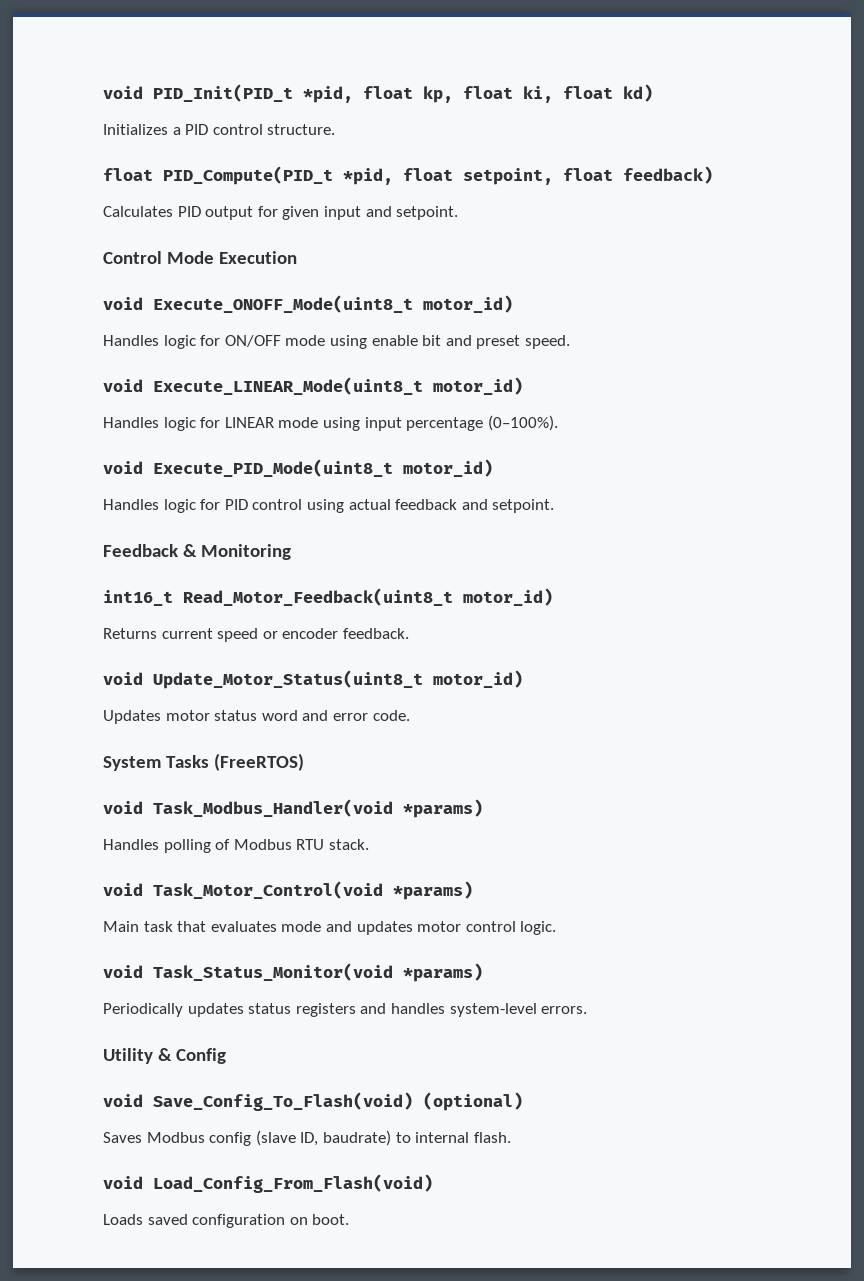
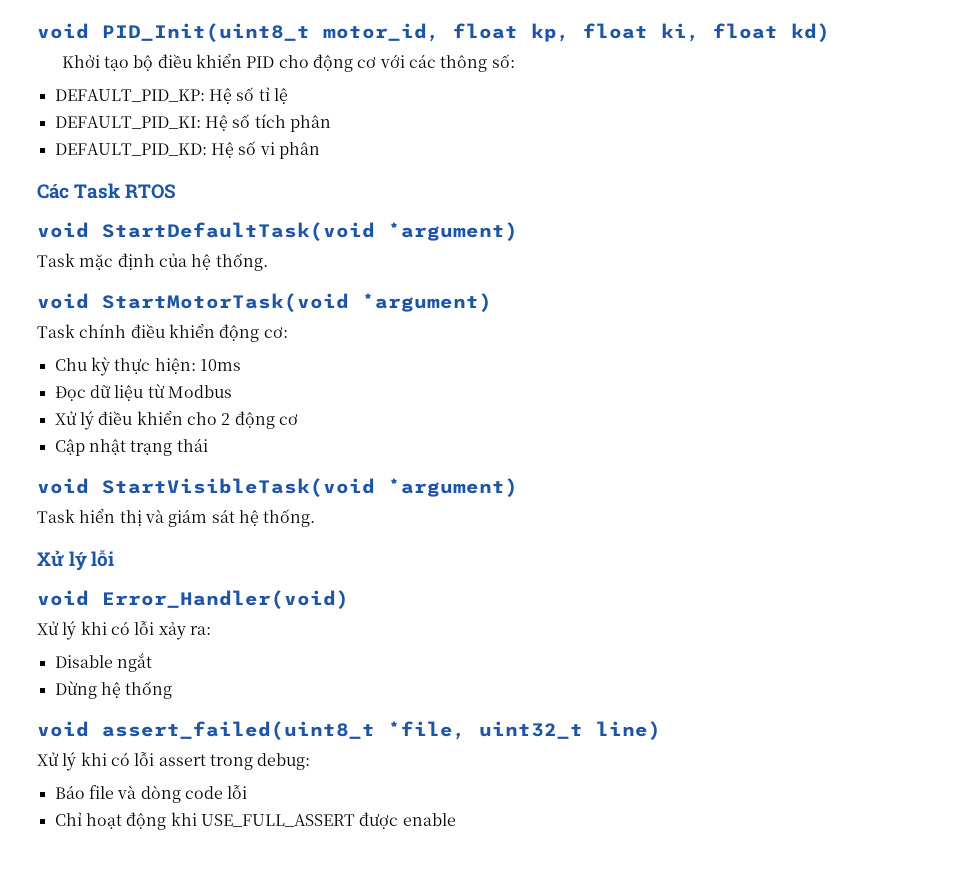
[103,84,353,103] void PID_Init(PID_t *pid, -> [37,23,440,42] void PID_Init(uint8_t motor_id,
[103,124,336,135] [103,166,713,185] [103,206,459,220] [103,251,297,264] [103,295,513,313] [103,335,570,349] [103,377,523,395] [103,415,558,431] [103,459,493,477] [103,499,555,513] [103,544,291,560] [103,588,553,606] [103,628,409,642] [103,670,523,689] [103,710,410,724] [103,753,304,771] [103,799,483,818] [103,839,369,853] [103,881,473,900] [103,921,557,935] [103,963,483,982] [103,1003,588,1017] [103,1048,226,1064] [103,1092,523,1111] [103,1130,511,1146] [103,1174,433,1193] [103,1214,350,1228] Initializes a PID control structure. // float PID_Compute(PID_t *pid, float setpoint, float feedback) // Calculates PID output for given input and setpoint. // Control Mode Execution // void Execute_ONOFF_Mode(uint8_t motor_id) // Handles logic for ON/OFF mode using enable bit and preset speed. // void Execute_LINEAR_Mode(uint8_t motor_id) // Handles logic for LINEAR mode using input percentage (0–100%). // void Execute_PID_Mode(uint8_t motor_id) // Handles logic for PID control using actual feedback and setpoint. // Feedback & Monitoring // int16_t Read_Motor_Feedback(uint8_t motor_id) // Returns current speed or encoder feedback. // void Update_Motor_Status(uint8_t motor_id) // Updates motor status word and error code. // System Tasks (FreeRTOS) // void Task_Modbus_Handler(void *params) // Handles polling of Modbus RTU stack. // void Task_Motor_Control(void *params) // Main task that evaluates mode and updates motor control logic. // void Task_Status_Monitor(void *params) // Periodically updates status registers and handles system-level errors. // Utility & Config // void Save_Config_To_Flash(void) (optional) // Saves Modbus config (slave ID, baudrate) to internal flash. // void Load_Config_From_Flash(void) // Loads saved configuration on boot. -> [61,53,515,72] [54,87,288,104] [54,114,331,132] [54,141,320,159] [37,183,177,199] [37,222,518,241] [37,253,268,271] [37,293,492,312] [37,323,288,342] [54,357,241,376] [54,384,232,401] [54,410,298,430] [54,438,208,456] [37,478,518,497] [37,508,316,527] [37,550,115,571] [37,590,349,609] [37,621,211,640] [54,653,152,672] [54,681,173,699] [37,721,661,740] [37,752,311,771] [54,785,248,803] [54,812,456,830] Khởi tạo bộ điều khiển PID cho động cơ với các thông số: // DEFAULT_PID_KP: Hệ số tỉ lệ // DEFAULT_PID_KI: Hệ số tích phân // DEFAULT_PID_KD: Hệ số vi phân // Các Task RTOS // void StartDefaultTask(void *argument) // Task mặc định của hệ thống. // void StartMotorTask(void *argument) // Task chính điều khiển động cơ: // Chu kỳ thực hiện: 10ms // Đọc dữ liệu từ Modbus // Xử lý điều khiển cho 2 động cơ // Cập nhật trạng thái // void StartVisibleTask(void *argument) // Task hiển thị và giám sát hệ thống. // Xử lý lỗi // void Error_Handler(void) // Xử lý khi có lỗi xảy ra: // Disable ngắt // Dừng hệ thống // void assert_failed(uint8_t *file, uint32_t line) // Xử lý khi có lỗi assert trong debug: // Báo file và dòng code lỗi // Chỉ hoạt động khi USE_FULL_ASSERT được enable

